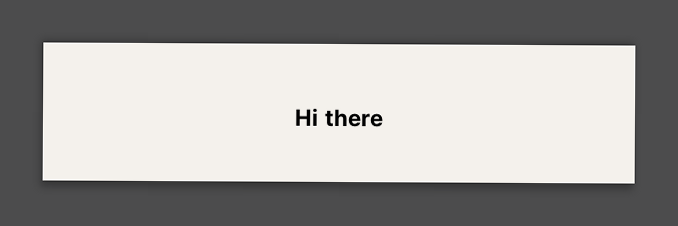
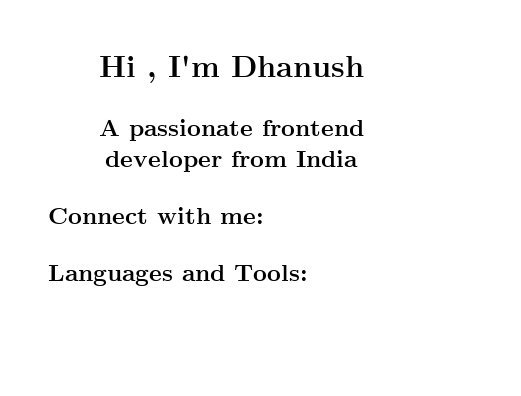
[323,108,384,128] there -> [146,55,364,83] [98,119,364,141] [105,150,358,172] [48,207,264,224] [48,265,308,286] , I'm Dhanush // A passionate frontend developer from India // Connect with me: // Languages and Tools:

